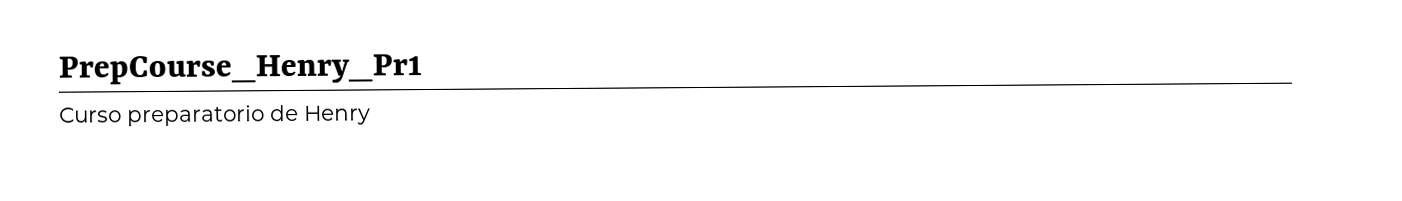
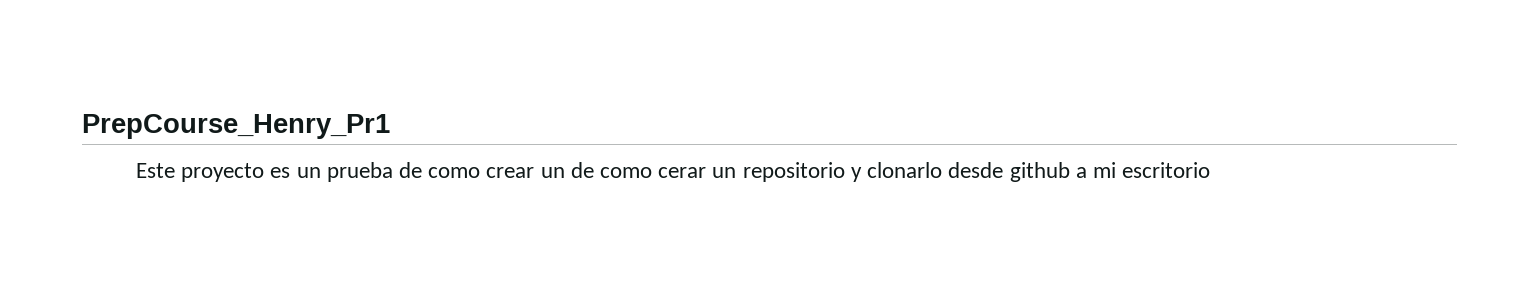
[59,104,371,127] Curso preparatorio de Henry -> [135,162,1211,182] Este proyecto es un prueba de como crear un de como cerar un repositorio y clonarlo desde github a mi escritorio

